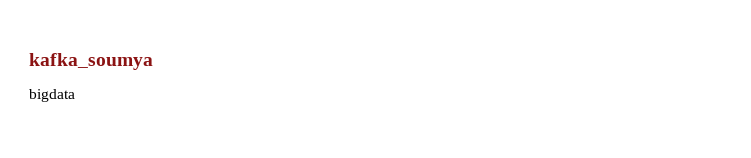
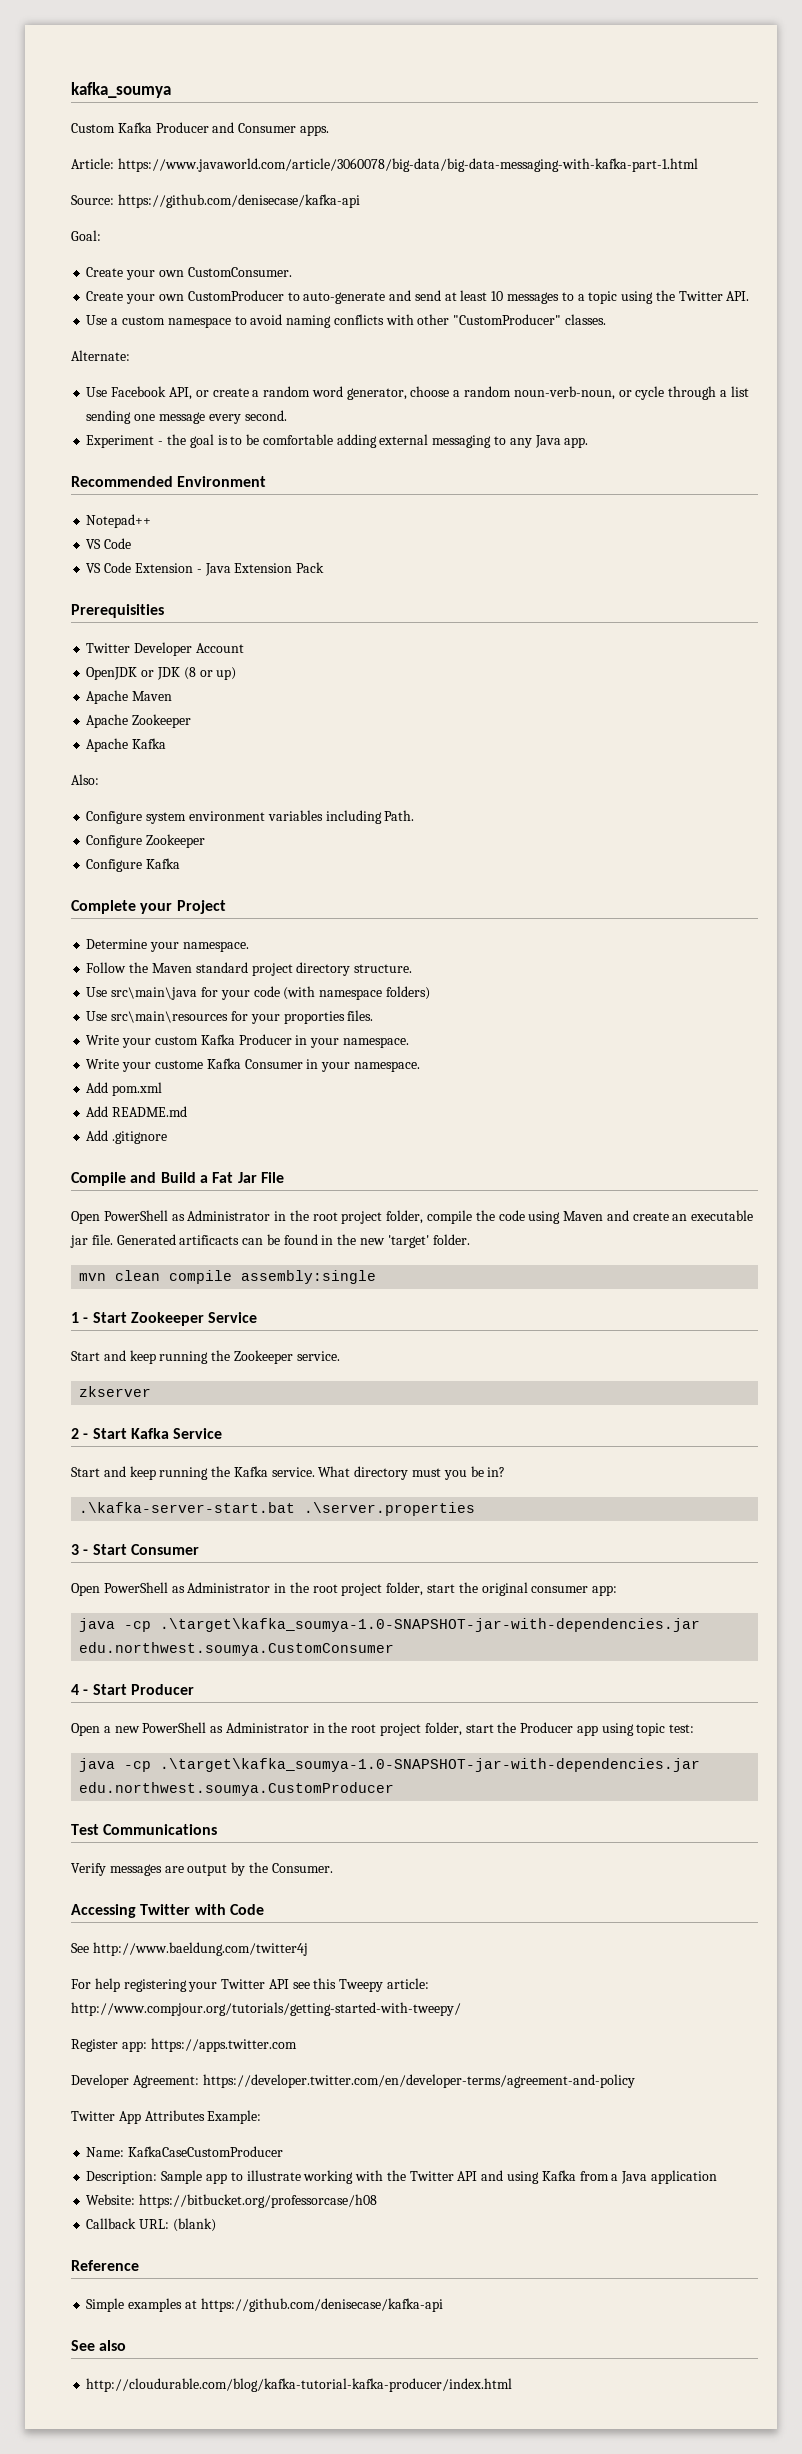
[29,89,75,102] bigdata -> [71,122,329,136] [71,158,698,172] [71,194,360,208] [71,230,101,241] [86,267,292,280] [86,290,750,304] [86,314,606,328] [71,350,130,361] [86,386,749,400] [86,410,287,424] [86,434,589,448] [71,476,267,487] [86,514,152,528] [86,538,132,549] [86,562,325,576] [71,604,164,618] [86,642,244,656] [86,667,237,680] [86,690,173,704] [86,714,192,728] [86,738,167,752] [71,774,99,785] [86,810,415,824] [86,834,206,848] [86,858,181,872] [71,900,226,914] [86,939,249,952] [86,962,413,976] [86,986,430,1000] [86,1010,374,1024] [86,1034,409,1048] [86,1058,420,1072] [86,1082,163,1096] [86,1106,188,1117] [86,1130,168,1144] [71,1172,284,1186] [71,1210,754,1224] [70,1234,470,1248] [79,1270,377,1284] [71,1312,258,1326] [71,1350,340,1364] [79,1386,152,1397] [71,1428,223,1439] [71,1466,506,1480] [79,1502,476,1516] [71,1544,199,1555] [71,1582,618,1596] [79,1618,701,1632] [79,1642,395,1656] [71,1684,194,1695] [71,1722,695,1736] [79,1758,701,1772] [79,1782,395,1796] [71,1824,218,1835] [71,1862,333,1876] [71,1904,264,1918] [71,1942,308,1956] [71,1978,430,1992] [71,2002,461,2016] [71,2038,297,2052] [71,2074,635,2088] [71,2110,262,2124] [86,2146,284,2157] [86,2170,717,2184] [86,2194,378,2208] [86,2218,216,2232] [71,2260,139,2271] [86,2298,443,2312] [71,2340,127,2351] [86,2378,513,2392] Custom Kafka Producer and Consumer apps. // Article: https://www.javaworld.com/article/3060078/big-data/big-data-messaging-with-kafka-part-1.html // Source: https://github.com/denisecase/kafka-api // Goal: // Create your own CustomConsumer. // Create your own CustomProducer to auto-generate and send at least 10 messages to a topic using the Twitter API. // Use a custom namespace to avoid naming conflicts with other "CustomProducer" classes. // Alternate: // Use Facebook API, or create a random word generator, choose a random noun-verb-noun, or cycle through a list sending one message every second. // Experiment - the goal is to be comfortable adding external messaging to any Java app. // Recommended Environment // Notepad++ // VS Code // VS Code Extension - Java Extension Pack // Prerequisities // Twitter Developer Account // OpenJDK or JDK (8 or up) // Apache Maven // Apache Zookeeper // Apache Kafka // Also: // Configure system environment variables including Path. // Configure Zookeeper // Configure Kafka // Complete your Project // Determine your namespace. // Follow the Maven standard project directory structure. // Use src\main\java for your code (with namespace folders) // Use src\main\resources for your proporties files. // Write your custom Kafka Producer in your namespace. // Write your custome Kafka Consumer in your namespace. // Add pom.xml // Add README.md // Add .gitignore // Compile and Build a Fat Jar File // Open PowerShell as Administrator in the root project folder, compile the code using Maven and create an executable jar file. Generated artificacts can be found in the new 'target' folder. // mvn clean compile assembly:single // 1 - Start Zookeeper Service // Start and keep running the Zookeeper service. // zkserver // 2 - Start Kafka Service // Start and keep running the Kafka service. What directory must you be in? // .\kafka-server-start.bat .\server.properties // 3 - Start Consumer // Open PowerShell as Administrator in the root project folder, start the original consumer app: // java -cp .\target\kafka_soumya-1.0-SNAPSHOT-jar-with-dependencies.jar edu.northwest.soumya.CustomConsumer // 4 - Start Producer // Open a new PowerShell as Administrator in the root project folder, start the Producer app using topic test: // java -cp .\target\kafka_soumya-1.0-SNAPSHOT-jar-with-dependencies.jar edu.northwest.soumya.CustomProducer // Test Communications // Verify messages are output by the Consumer. // Accessing Twitter with Code // See http://www.baeldung.com/twitter4j // For help registering your Twitter API see this Tweepy article: http://www.compjour.org/tutorials/getting-started-with-tweepy/ // Register app: https://apps.twitter.com // Developer Agreement: https://developer.twitter.com/en/developer-terms/agreement-and-policy // Twitter App Attributes Example: // Name: KafkaCaseCustomProducer // Description: Sample app to illustrate working with the Twitter API and using Kafka from a Java application // Website: https://bitbucket.org/professorcase/h08 // Callback URL: (blank) // Reference // Simple examples at https://github.com/denisecase/kafka-api // See also // http://cloudurable.com/blog/kafka-tutorial-kafka-producer/index.html

